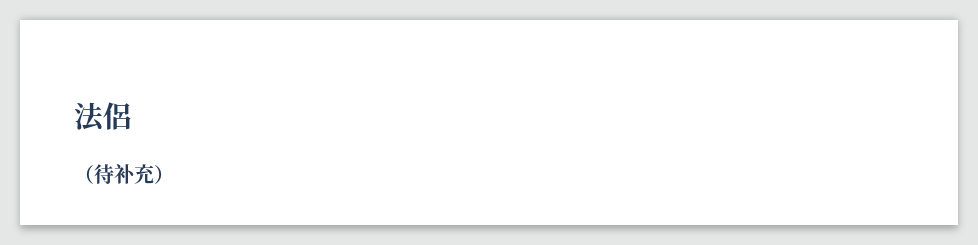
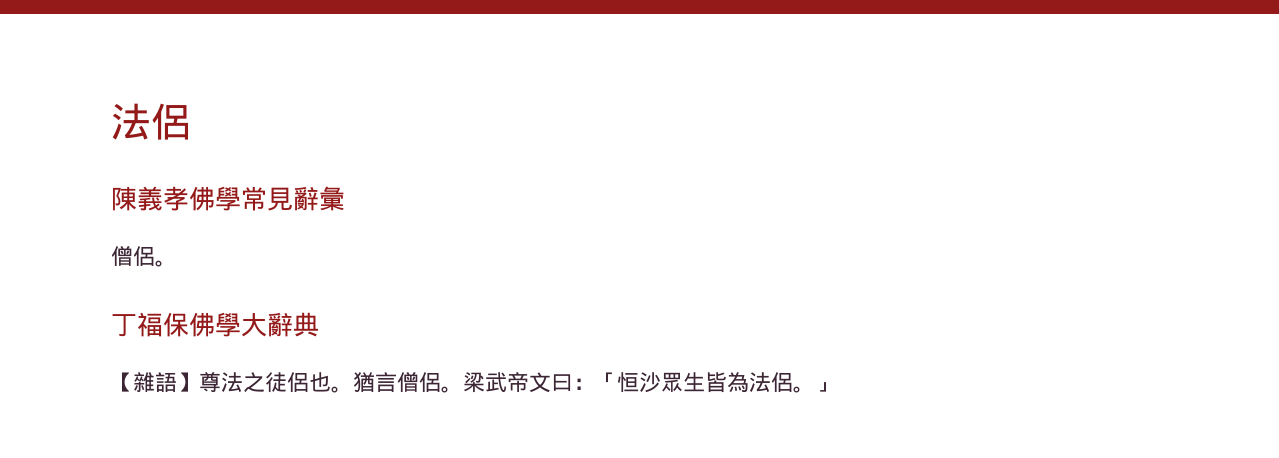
[74,164,174,184] （待补充） -> [111,186,345,211] [111,246,177,267] [111,312,319,337] [111,372,837,393] 陳義孝佛學常見辭彙 // 僧侶。 // 丁福保佛學大辭典 // 【雜語】尊法之徒侶也。猶言僧侶。梁武帝文曰：「恒沙眾生皆為法侶。」

